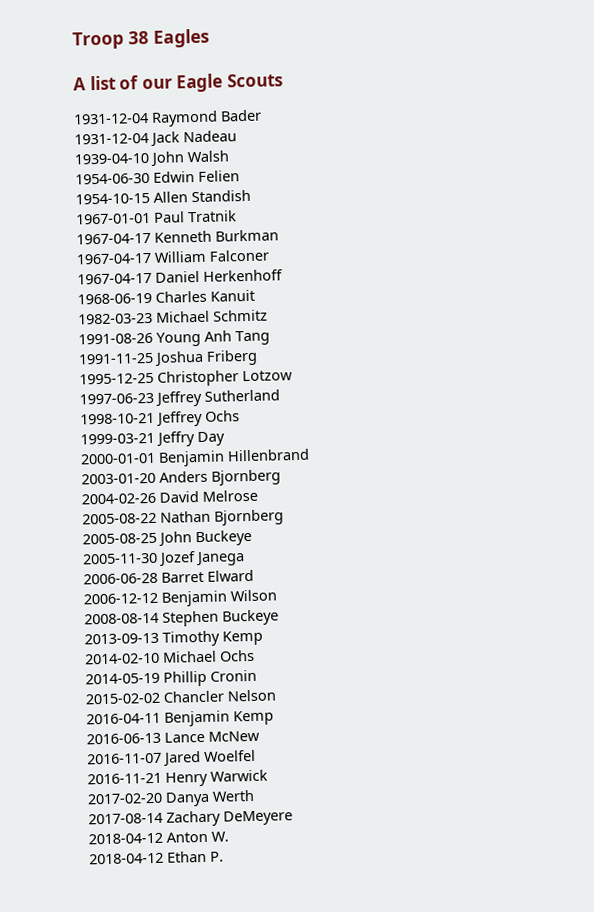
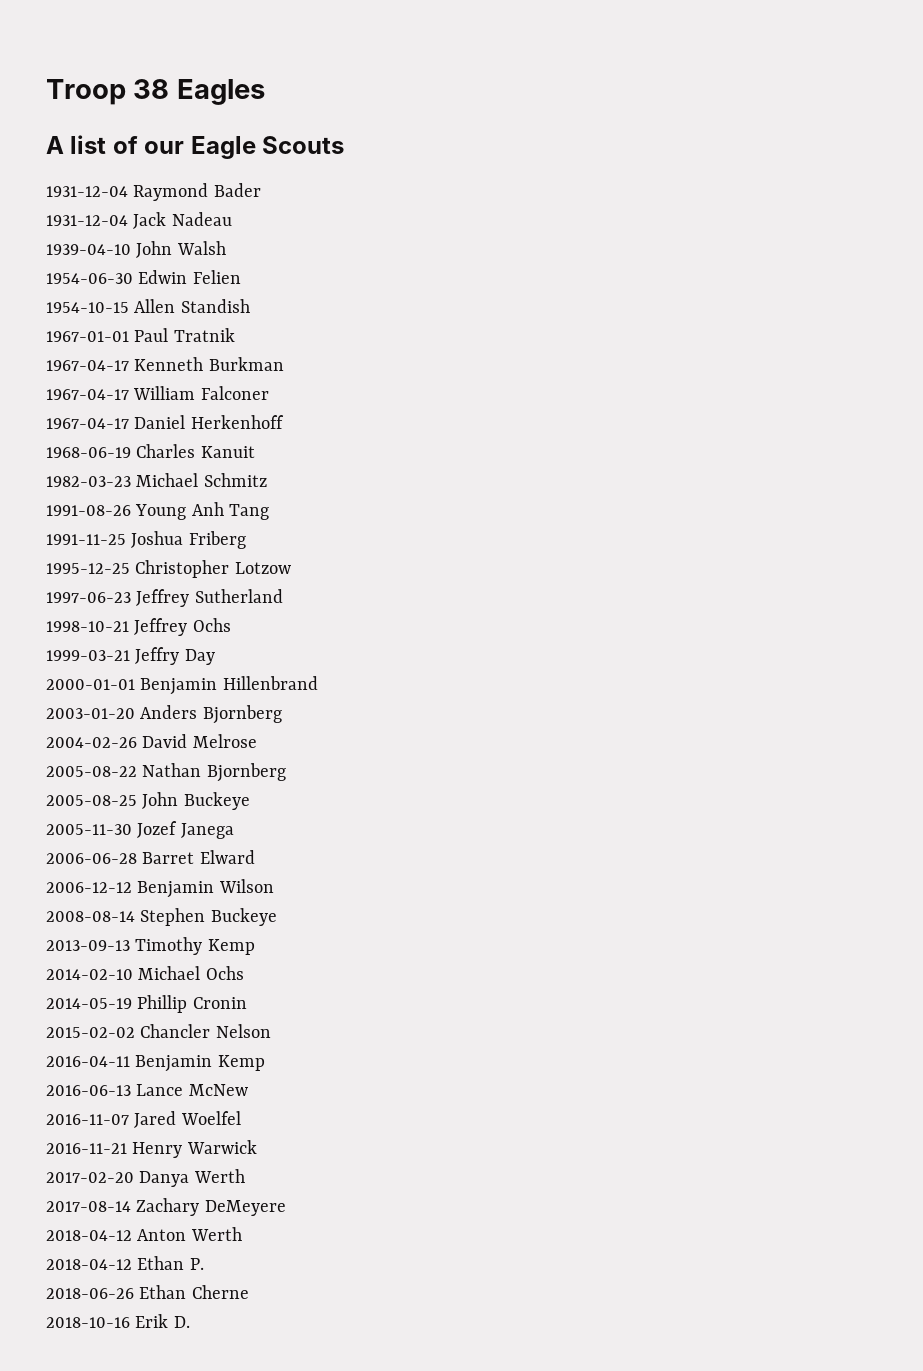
[211,831,229,842] W. -> [190,1227,242,1241] Werth
(224, 856) none -> [46,1285,249,1299] [46,1314,190,1328] // 2018-06-26 Ethan Cherne // 2018-10-16 Erik D.

